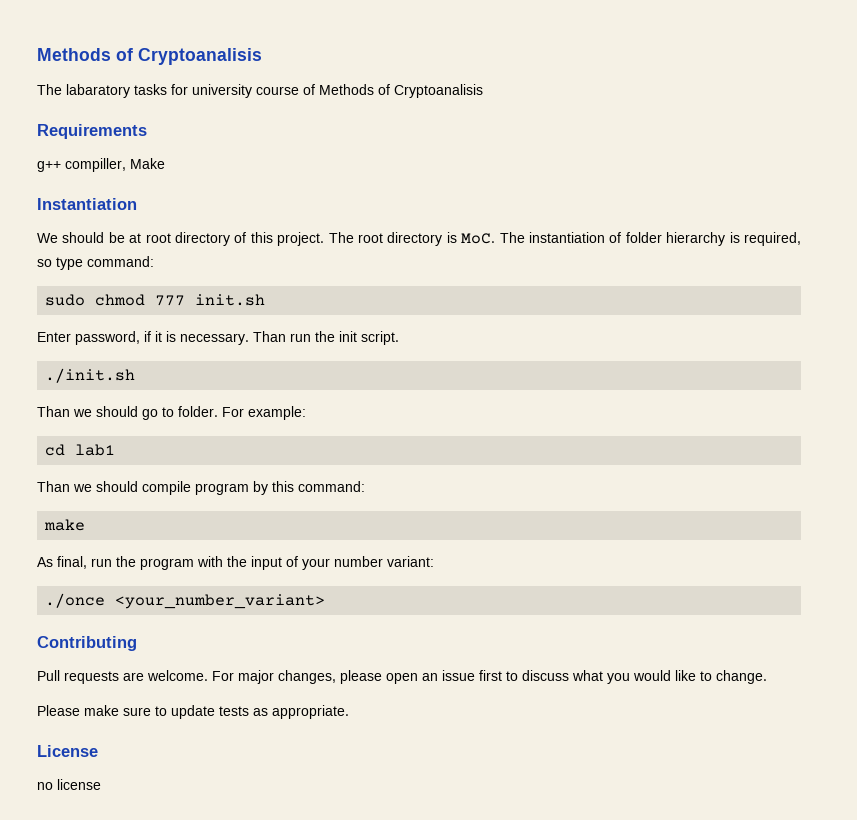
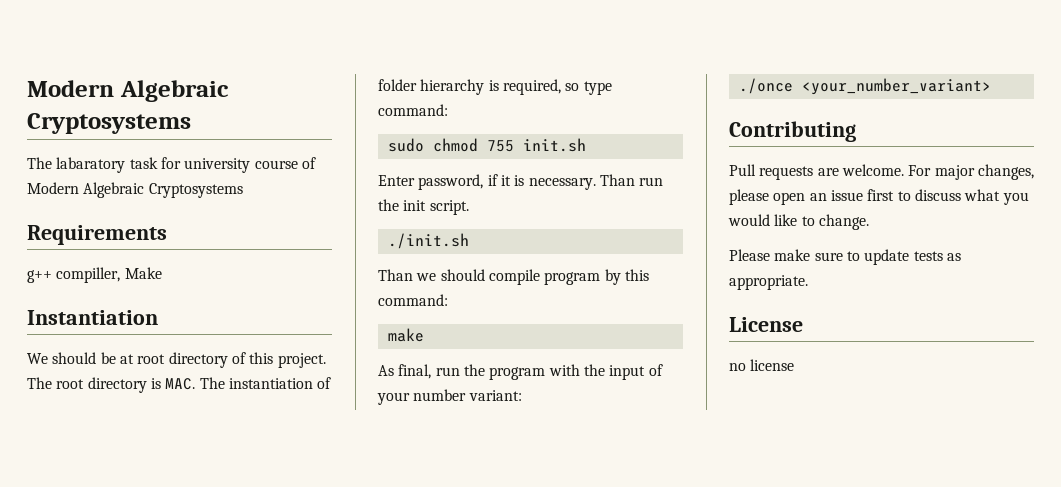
[37,48,262,65] Methods of Cryptoanalisis -> [27,80,229,102] [27,113,191,134] Modern Algebraic Cryptosystems
[134,84,167,95] tasks -> [129,157,158,169] task
[319,84,483,98] Methods of Cryptoanalisis -> [27,182,243,198] Modern Algebraic Cryptosystems
[461,233,496,244] MoC. -> [165,378,196,390] MAC.
[155,295,186,306] 777 -> [486,140,514,152] 755
[37,406,306,420] [45,444,116,456] // Than we should go to folder. For example: // cd lab1 -> (469, 241) none

